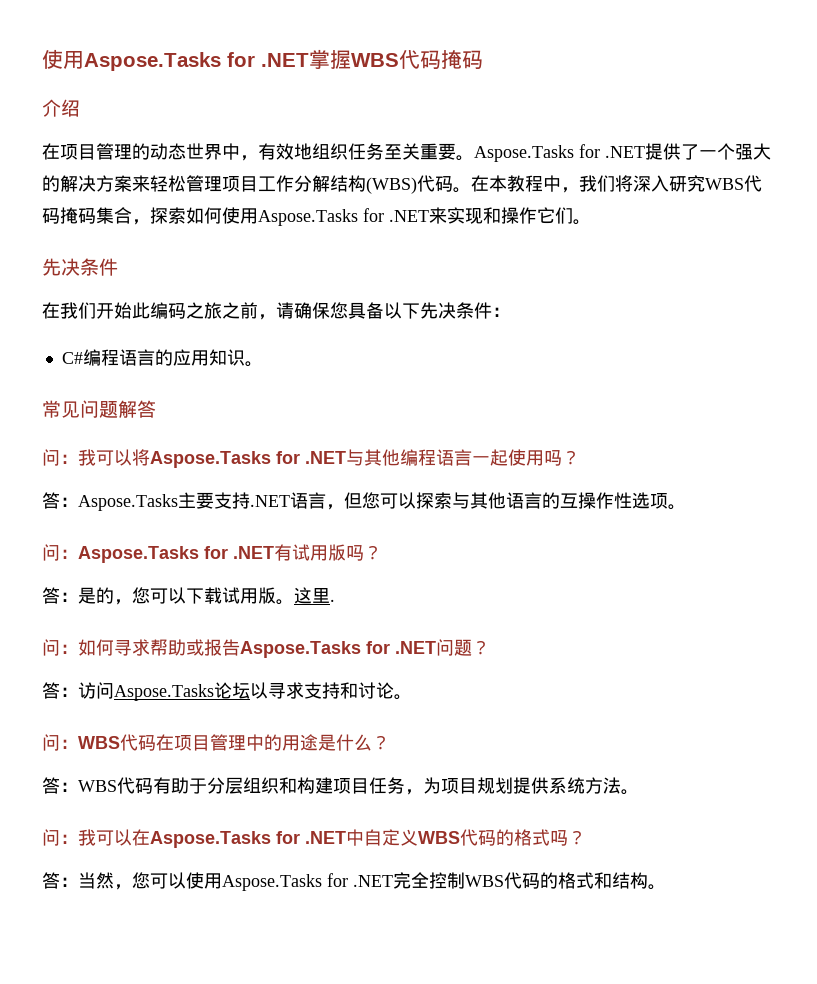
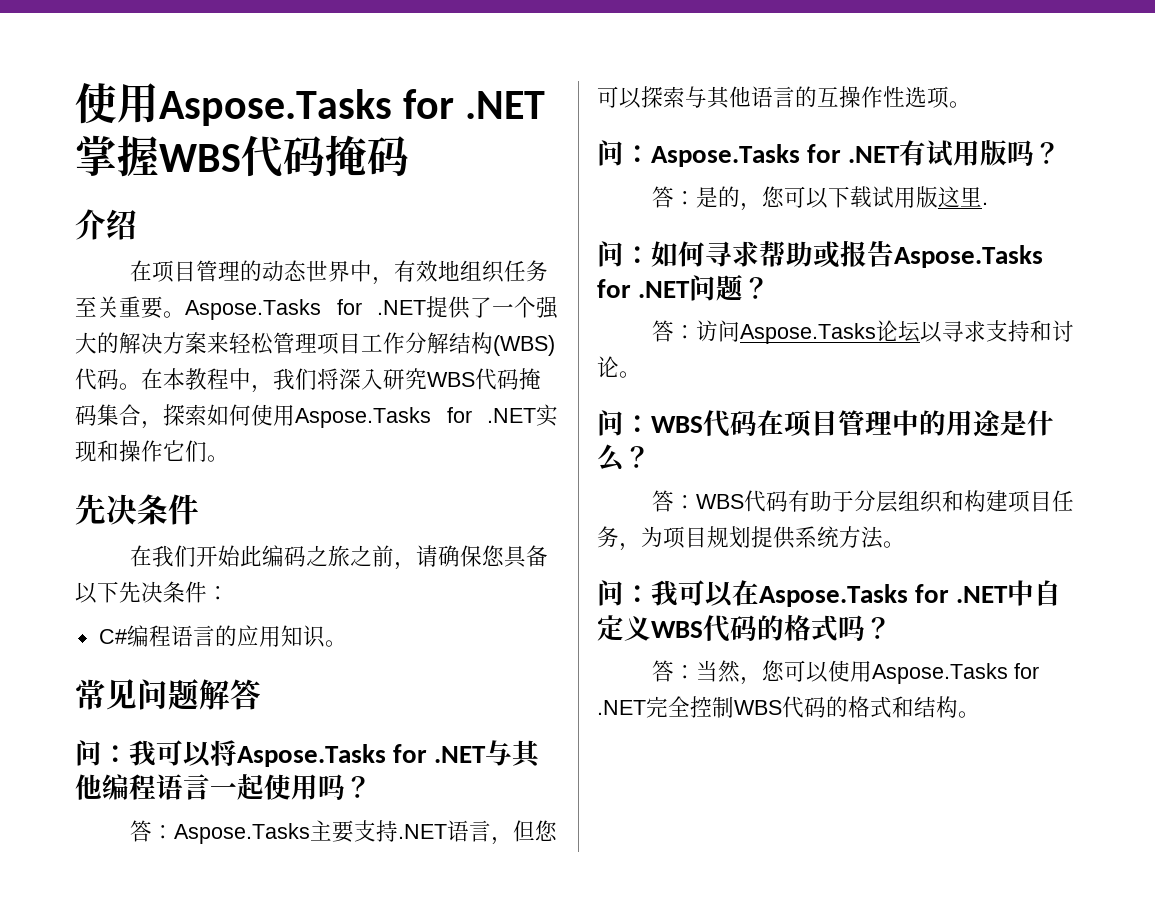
[429,207,447,224] 来 -> (536, 415) none
[276,599,294,605] 。 -> (938, 197) none

